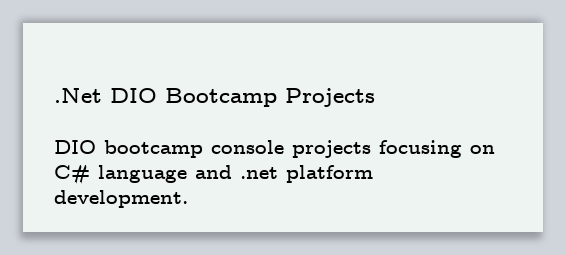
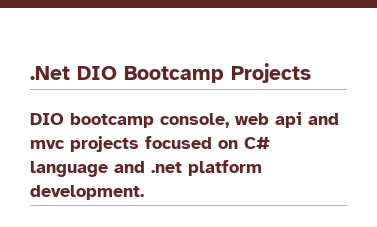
[211,140,462,158] console projects focusing -> [160,112,339,128] [30,136,212,152] console, web api and mvc projects focused

